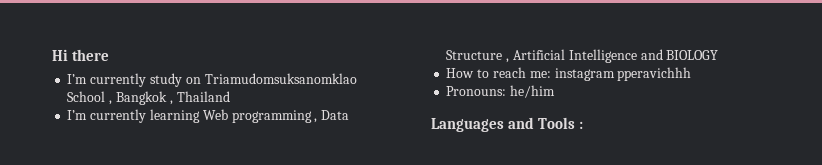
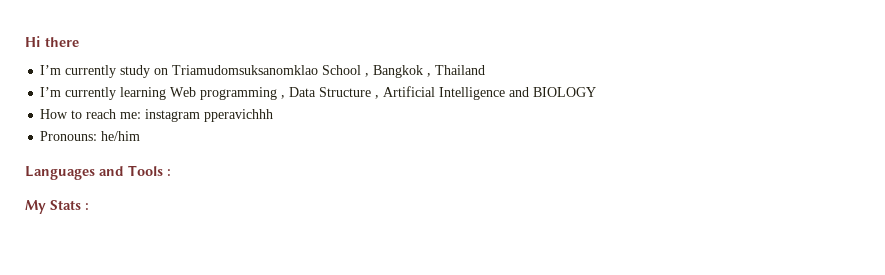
(584, 125) none -> [25,200,89,214] // My Stats :

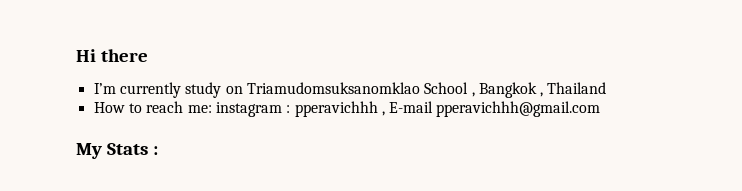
[40,86,597,100] // I’m currently learning Web programming , Data Structure , Artificial Intelligence and BIOLOGY -> (607, 88) none
(201, 115) none -> [286,105,291,113] :
[40,131,141,141] [25,165,171,180] // Pronouns: he/him // Languages and Tools : -> [381,101,601,117] , E-mail pperavichhh@gmail.com

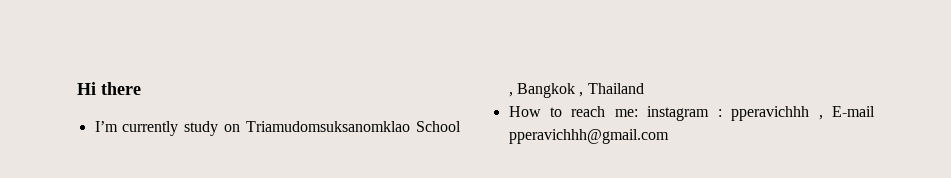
[76,143,158,159] // My Stats : -> (669, 136) none

